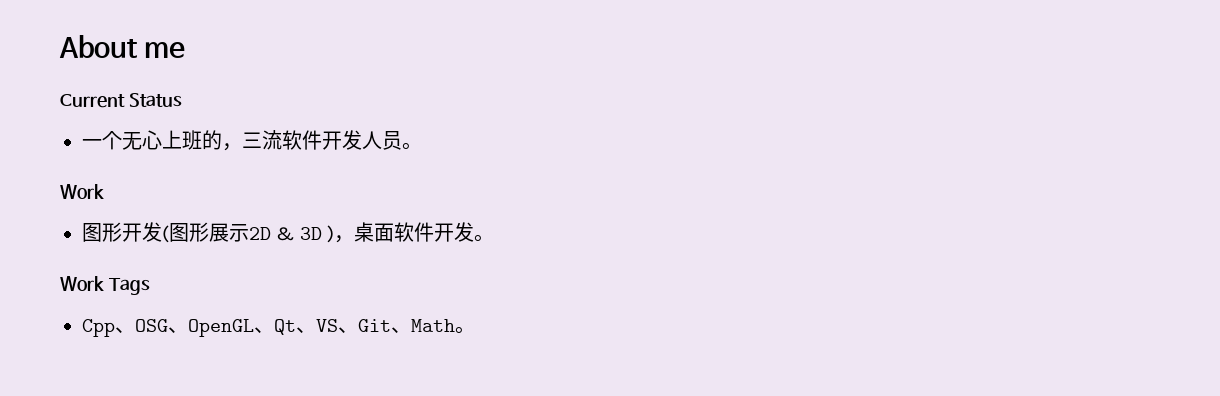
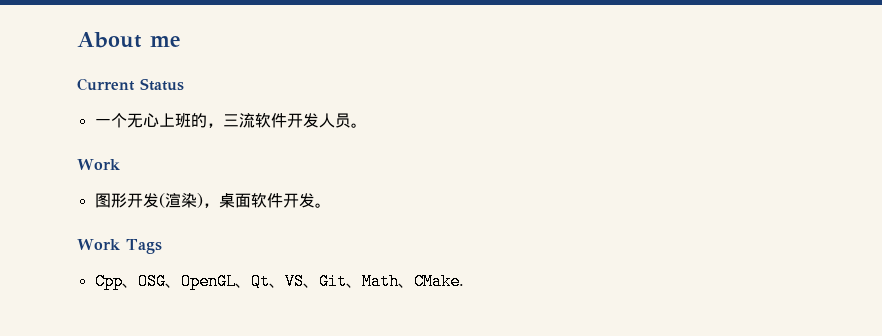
[169,222,322,242] 图形展示2D & 3D -> [164,193,197,208] 渲染
[455,326,475,334] 。 -> [397,273,464,290] 、CMake.

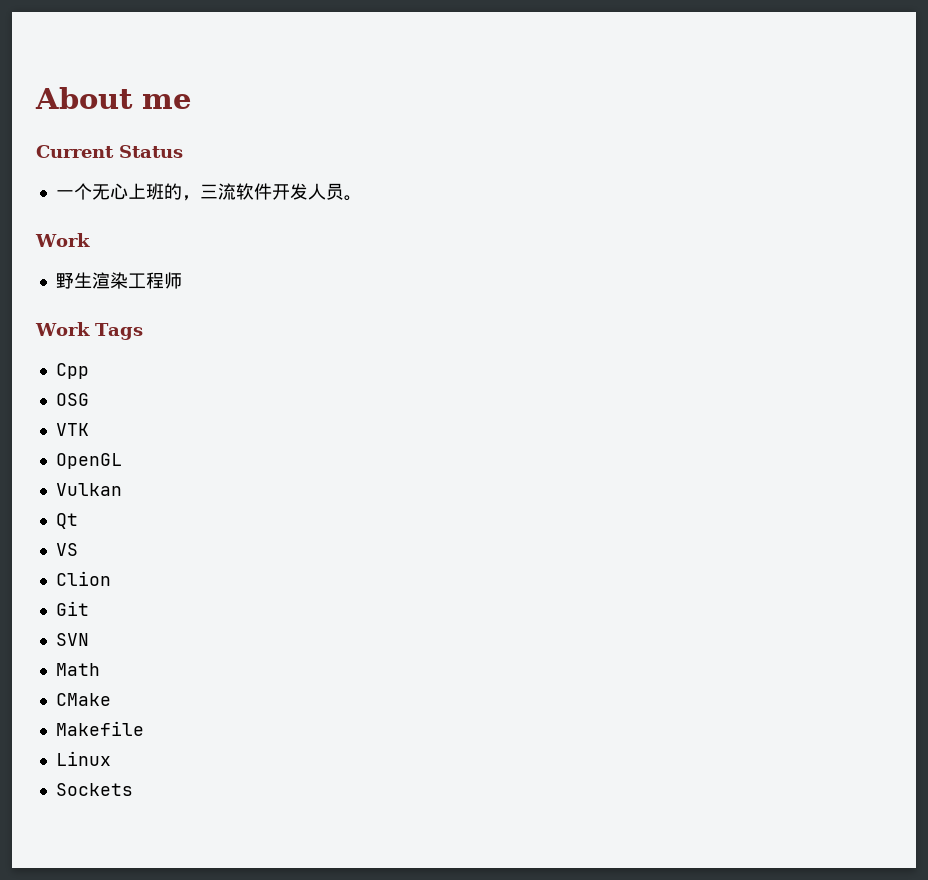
[94,192,331,208] 图形开发(渲染)，桌面软件开发。 -> [55,272,182,289] 野生渲染工程师
[121,283,138,288] 、 -> (89, 371) //
[164,283,181,288] 、 -> [55,423,89,436] // VTK //
[234,283,251,288] 、 -> [55,483,122,496] // Vulkan //
[268,283,285,288] 、 -> (78, 521) //
[302,283,319,288] 、 -> [55,571,111,586] // Clion //
[345,283,362,288] 、 -> [55,633,89,646] // SVN //
[397,273,464,290] 、CMake. -> [55,693,111,706] [55,721,144,736] [55,751,111,766] [55,783,133,796] // CMake // Makefile // Linux // Sockets

